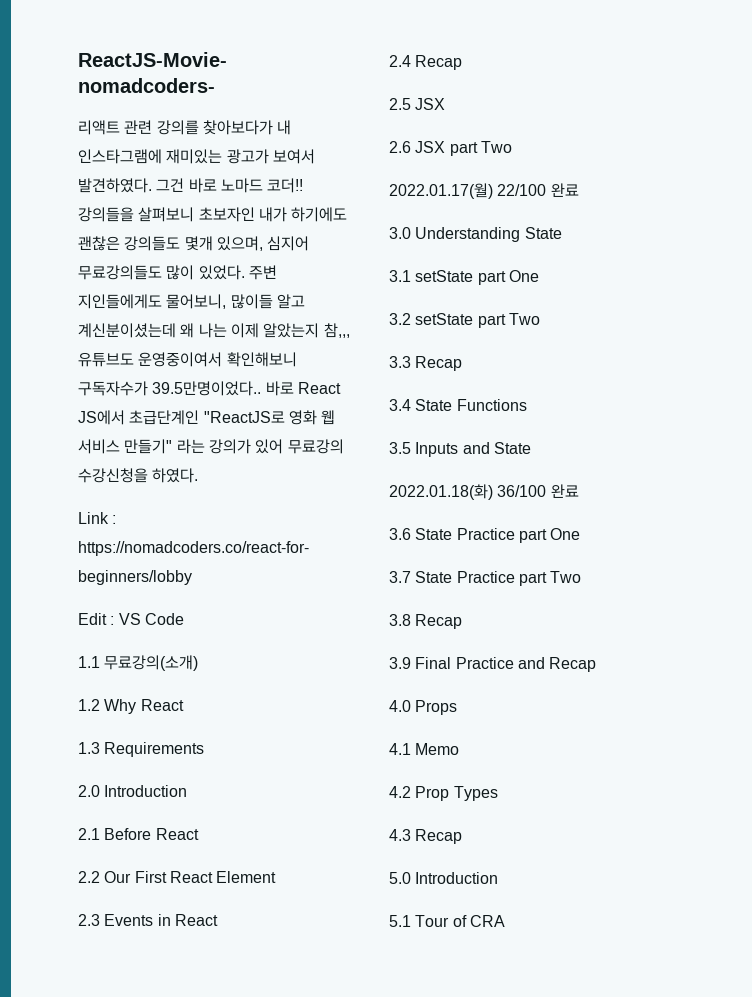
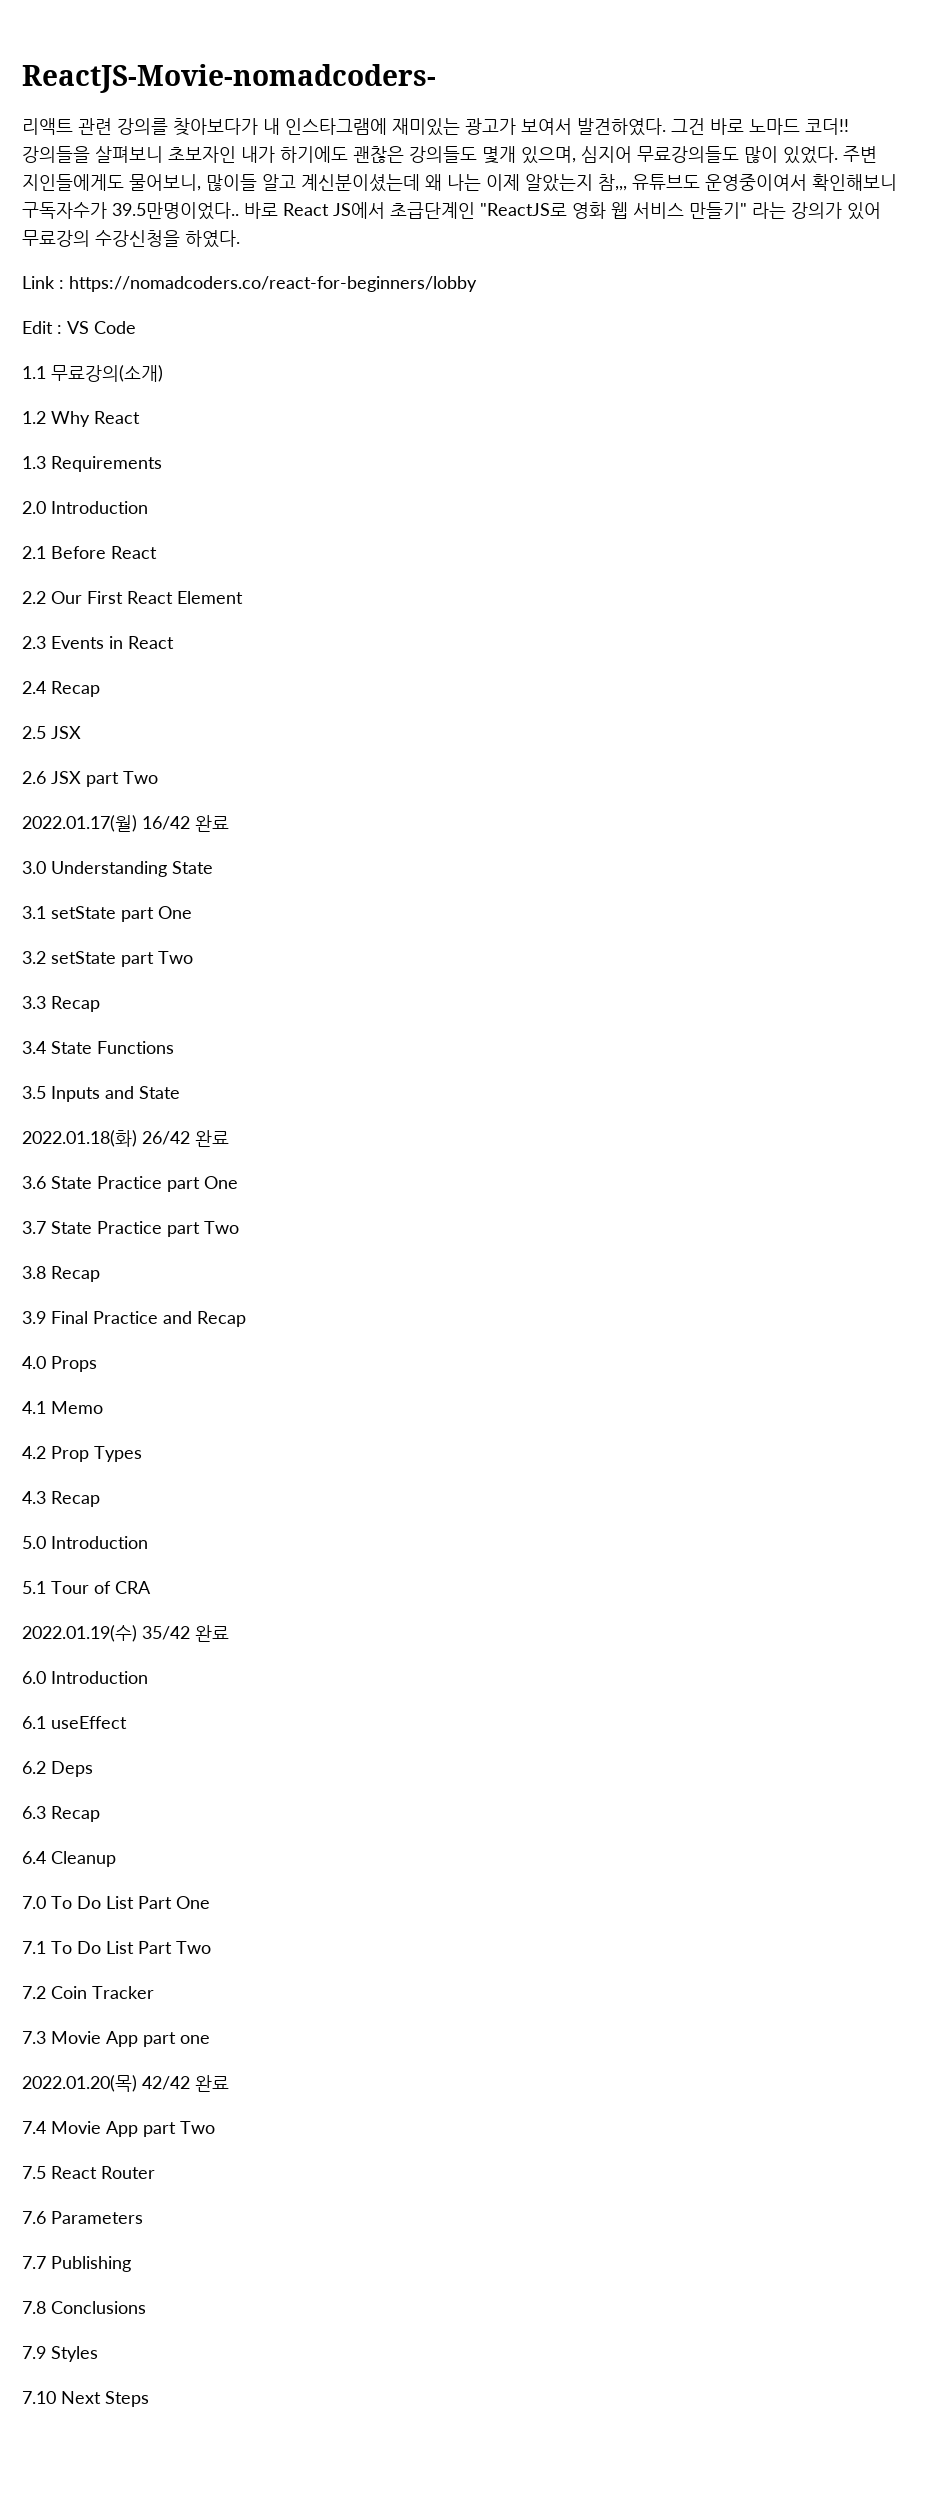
[497,184,547,196] 22/100 -> [142,816,190,830] 16/42
[497,485,547,497] 36/100 -> [142,1131,190,1145] 26/42
(505, 921) none -> [22,1625,229,1642] [22,1671,148,1684] [22,1716,127,1729] [22,1761,93,1777] [22,1806,100,1822] [22,1851,116,1867] [22,1896,210,1909] [22,1941,211,1954] [22,1986,154,1999] [22,2031,210,2047] [22,2075,229,2092] [22,2121,215,2137] [22,2166,155,2179] [22,2211,143,2224] [22,2256,131,2272] [22,2301,146,2314] [22,2346,98,2362] [22,2391,149,2407] // 2022.01.19(수) 35/42 완료 // 6.0 Introduction // 6.1 useEffect // 6.2 Deps // 6.3 Recap // 6.4 Cleanup // 7.0 To Do List Part One // 7.1 To Do List Part Two // 7.2 Coin Tracker // 7.3 Movie App part one // 2022.01.20(목) 42/42 완료 // 7.4 Movie App part Two // 7.5 React Router // 7.6 Parameters // 7.7 Publishing // 7.8 Conclusions // 7.9 Styles // 7.10 Next Steps

